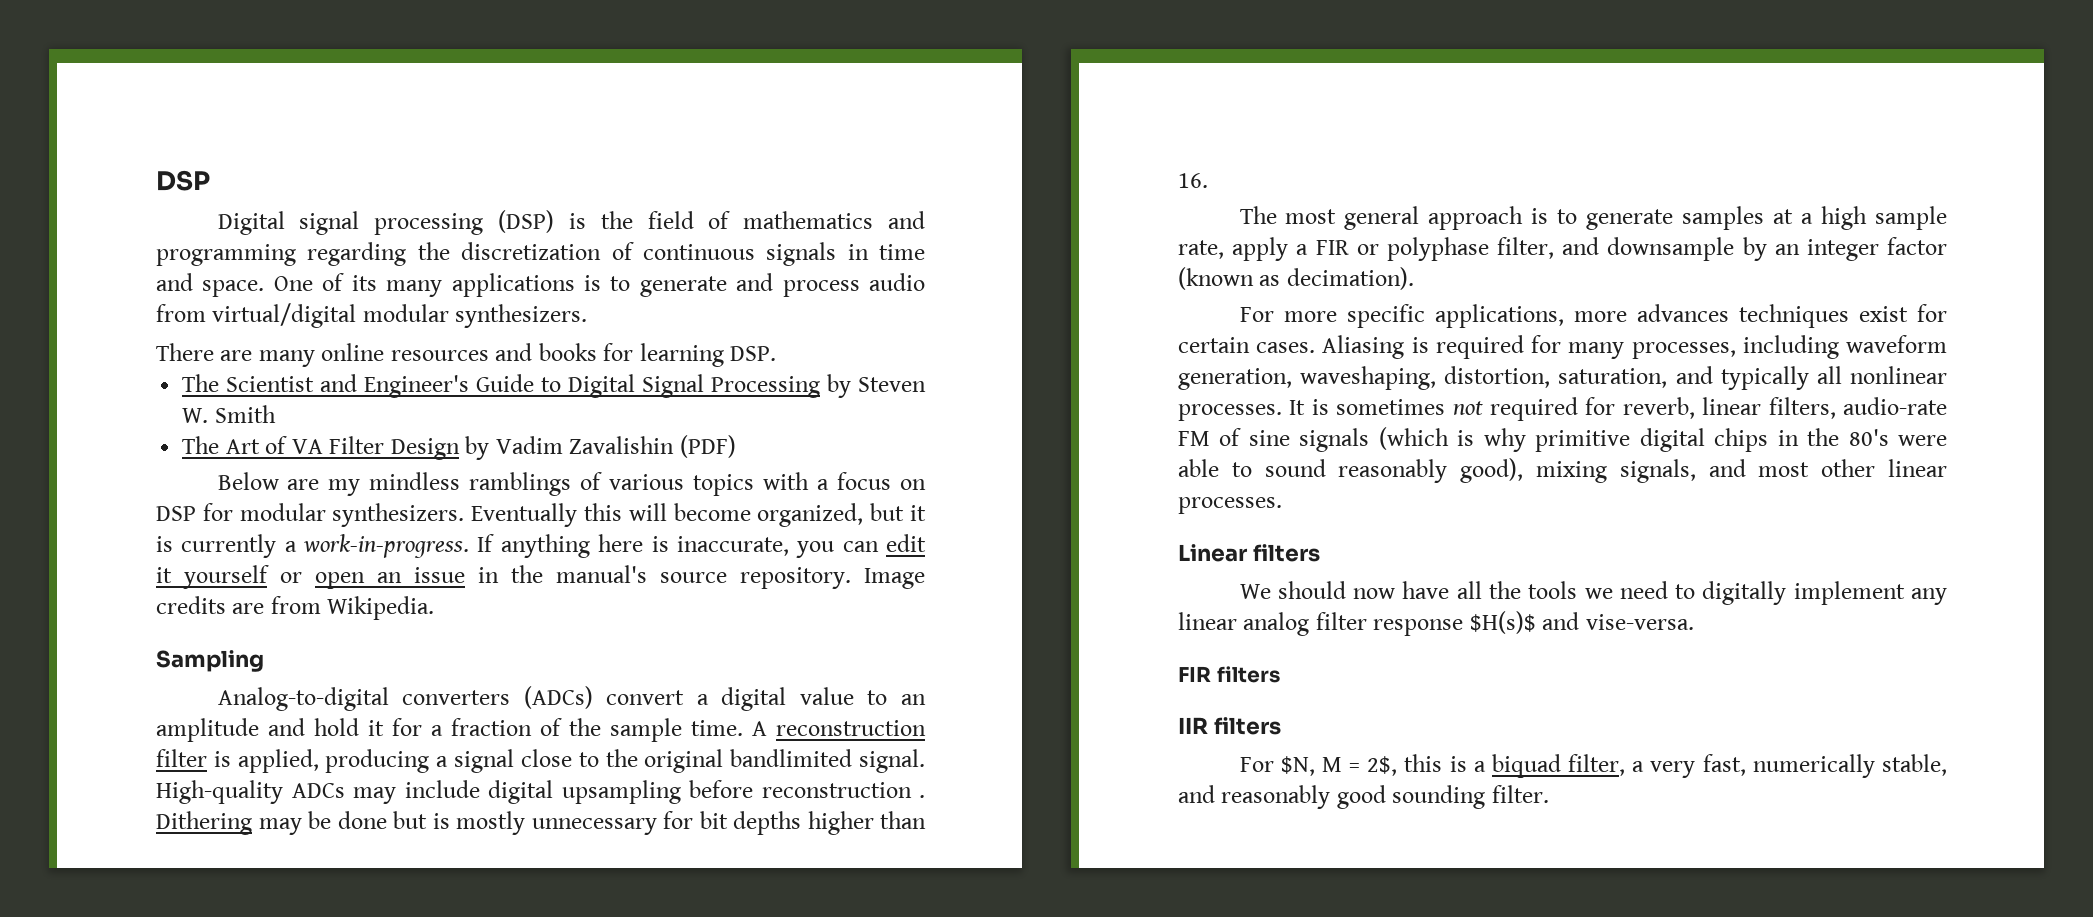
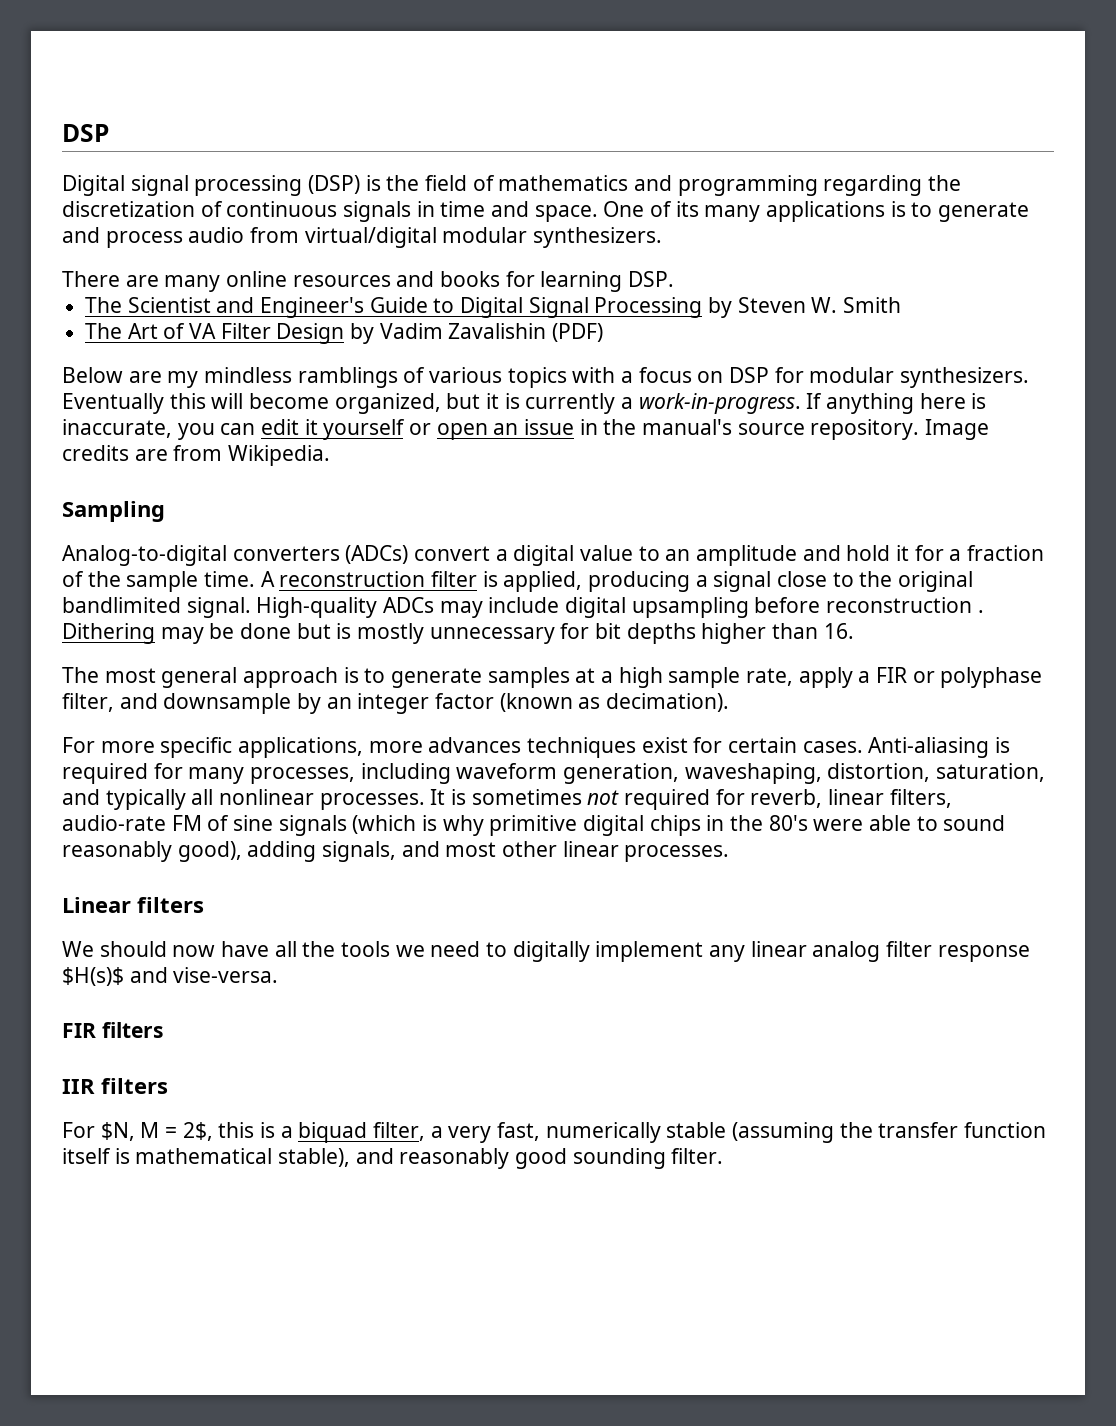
[1322,335,1405,359] Aliasing -> [868,737,990,758] Anti-aliasing
[1536,461,1607,483] mixing -> [247,841,317,862] adding
[1882,754,1947,776] stable, -> [666,1122,1047,1143] [62,1148,351,1167] stable (assuming the transfer function itself is mathematical stable),

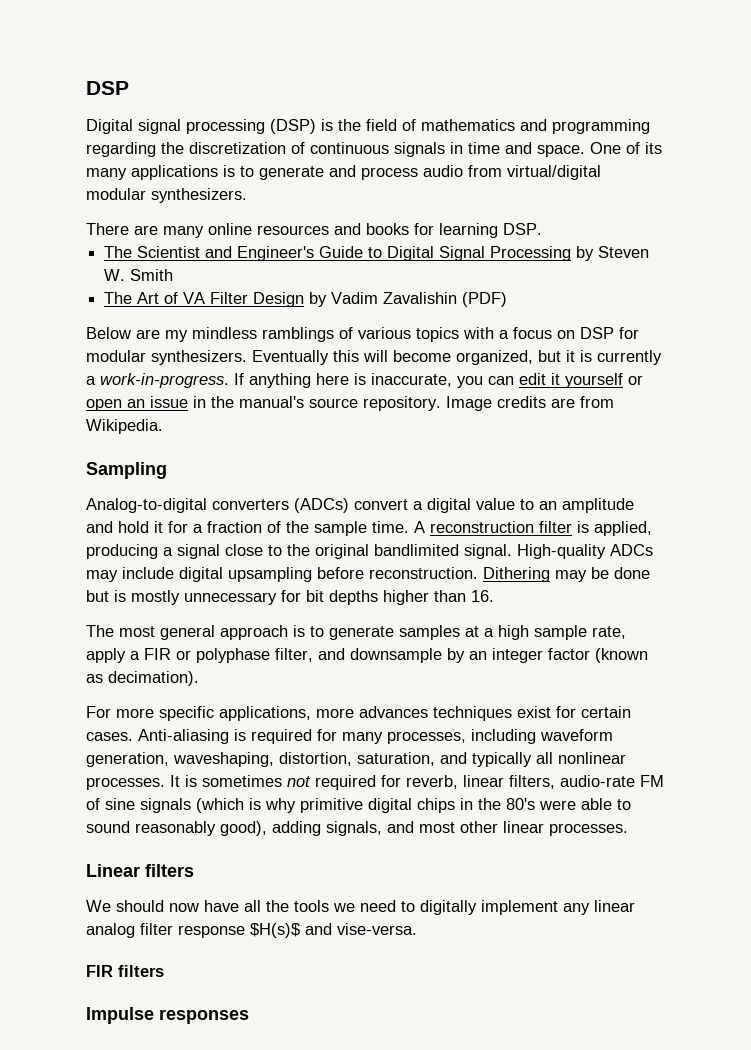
[826,597,984,613] reconstruction . -> [369,567,478,579] reconstruction.
[62,1078,168,1094] [62,1122,1047,1143] [62,1148,724,1169] IIR filters // For $N, M = 2$, this is a biquad filter, a very fast, numerically stable (assuming the transfer function itself is mathematical stable), and reasonably good sounding filter. -> [86,1007,249,1024] Impulse responses

